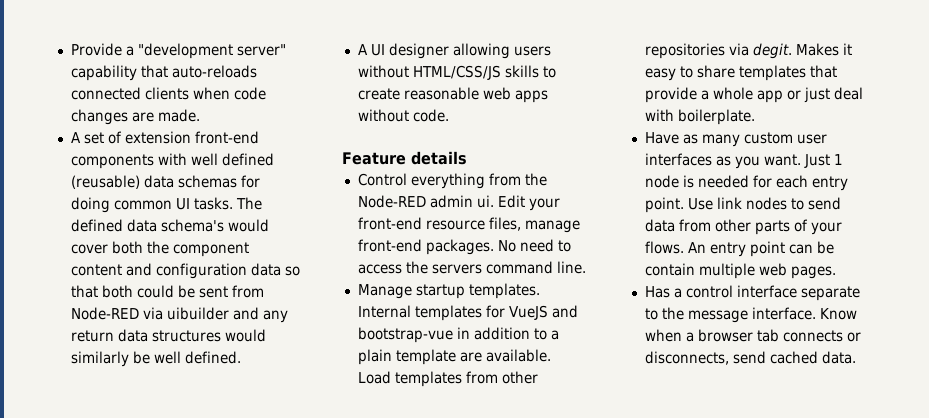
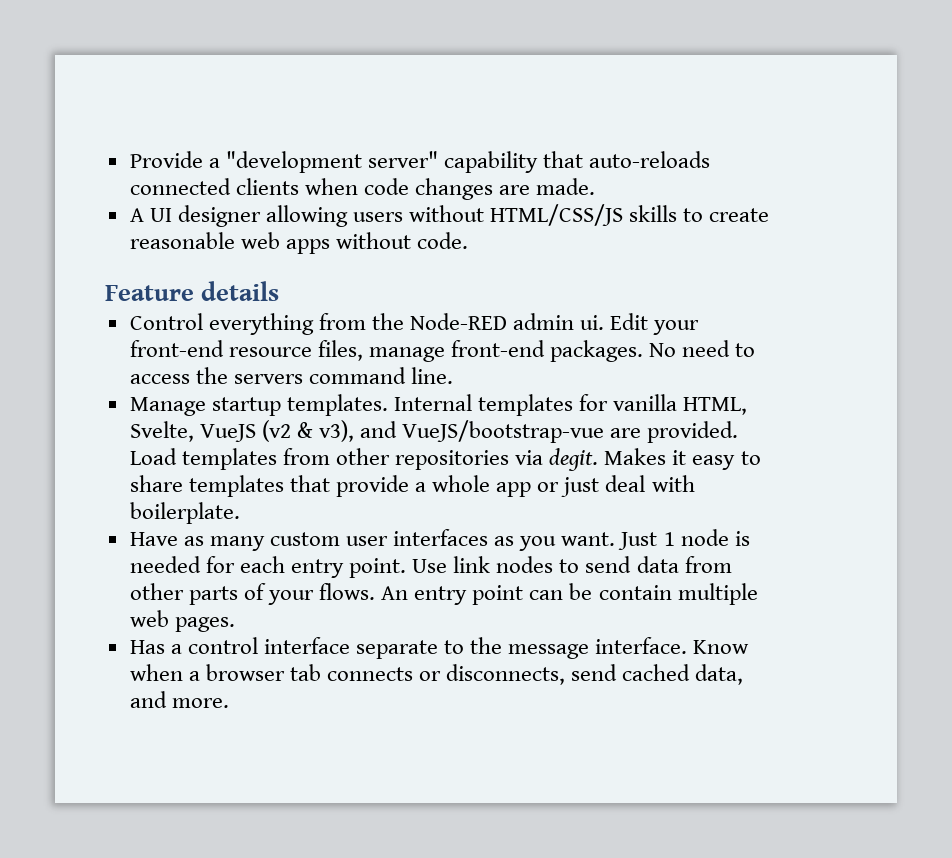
[70,131,259,144] [70,153,274,169] [70,175,260,189] [70,197,262,213] [70,219,269,232] [70,241,249,257] [70,263,300,279] [70,285,264,298] [70,307,288,323] [70,329,266,342] [70,351,241,367] // A set of extension front-end components with well defined (reusable) data schemas for doing common UI tasks. The defined data schema's would cover both the component content and configuration data so that both could be sent from Node-RED via uibuilder and any return data structures would similarly be well defined. -> (596, 186) none
[508,305,578,320] [357,327,559,343] [357,349,551,365] VueJS and bootstrap-vue in addition to a plain template are available. -> [613,394,748,415] [129,420,739,443] vanilla HTML, Svelte, VueJS (v2 & v3), and VueJS/bootstrap-vue are provided.
[821,351,856,364] data. -> [695,664,744,685] [129,691,229,708] data, and more.

